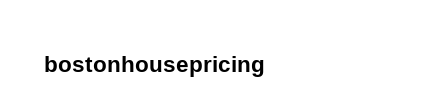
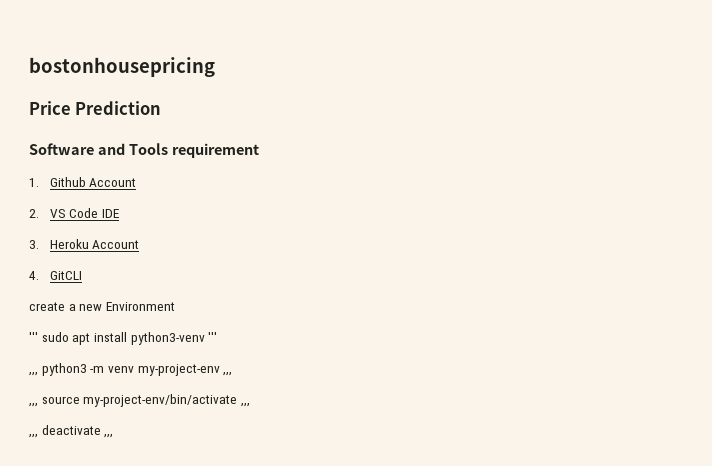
(265, 66) none -> [29,101,162,115] [29,143,259,158] [29,177,137,187] [29,208,120,218] [29,239,140,249] [29,271,82,280] [29,302,175,311] [29,332,218,345] [29,363,233,376] [29,394,250,407] [29,425,114,438] // Price Prediction // Software and Tools requirement // 1. Github Account // 2. VS Code IDE // 3. Heroku Account // 4. GitCLI // create a new Environment // ''' sudo apt install python3-venv ''' // ,,, python3 -m venv my-project-env ,,, // ,,, source my-project-env/bin/activate ,,, // ,,, deactivate ,,,

